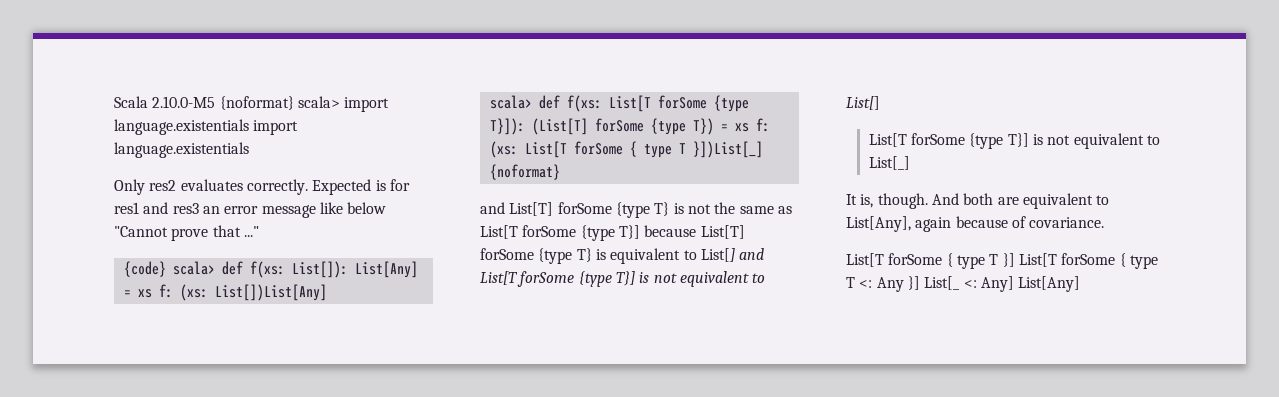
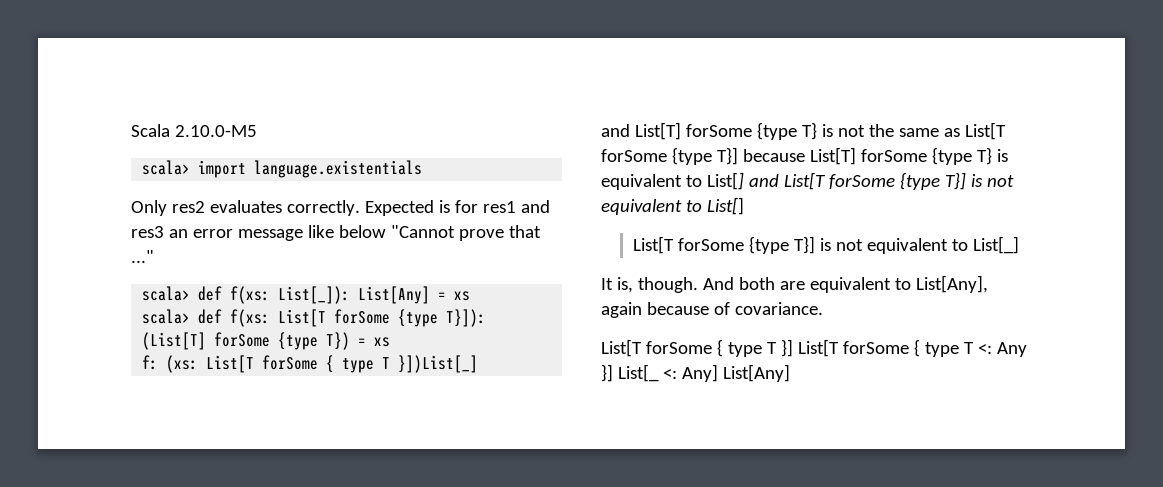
[219,96,294,110] {noformat} -> (257, 131) //
[253,120,299,135] [114,142,249,158] import language.existentials -> (423, 169) none
[123,261,348,278] {code} scala> def f(xs: List[]): -> [142,286,351,304] scala> def f(xs: List[_]):
[158,284,327,301] f: (xs: List[])List[Any] -> (471, 296) none
(749, 127) none -> (391, 342) //
[489,164,560,180] {noformat} -> (479, 364) none

